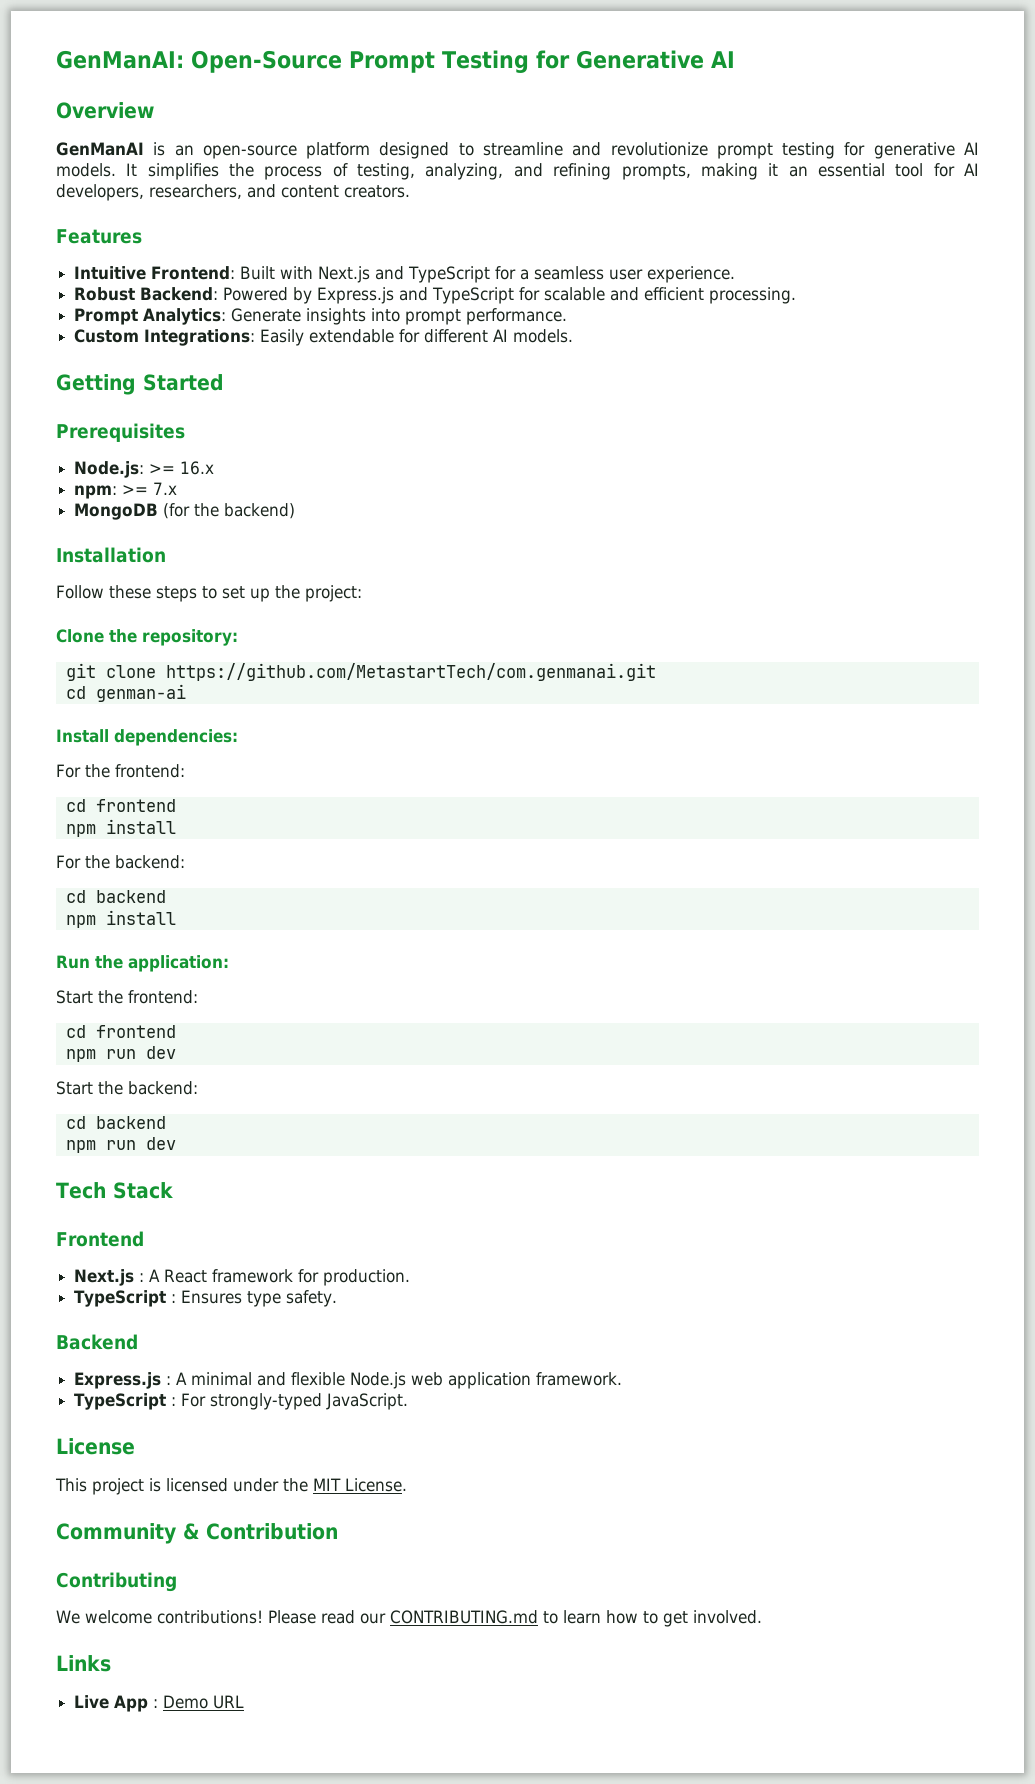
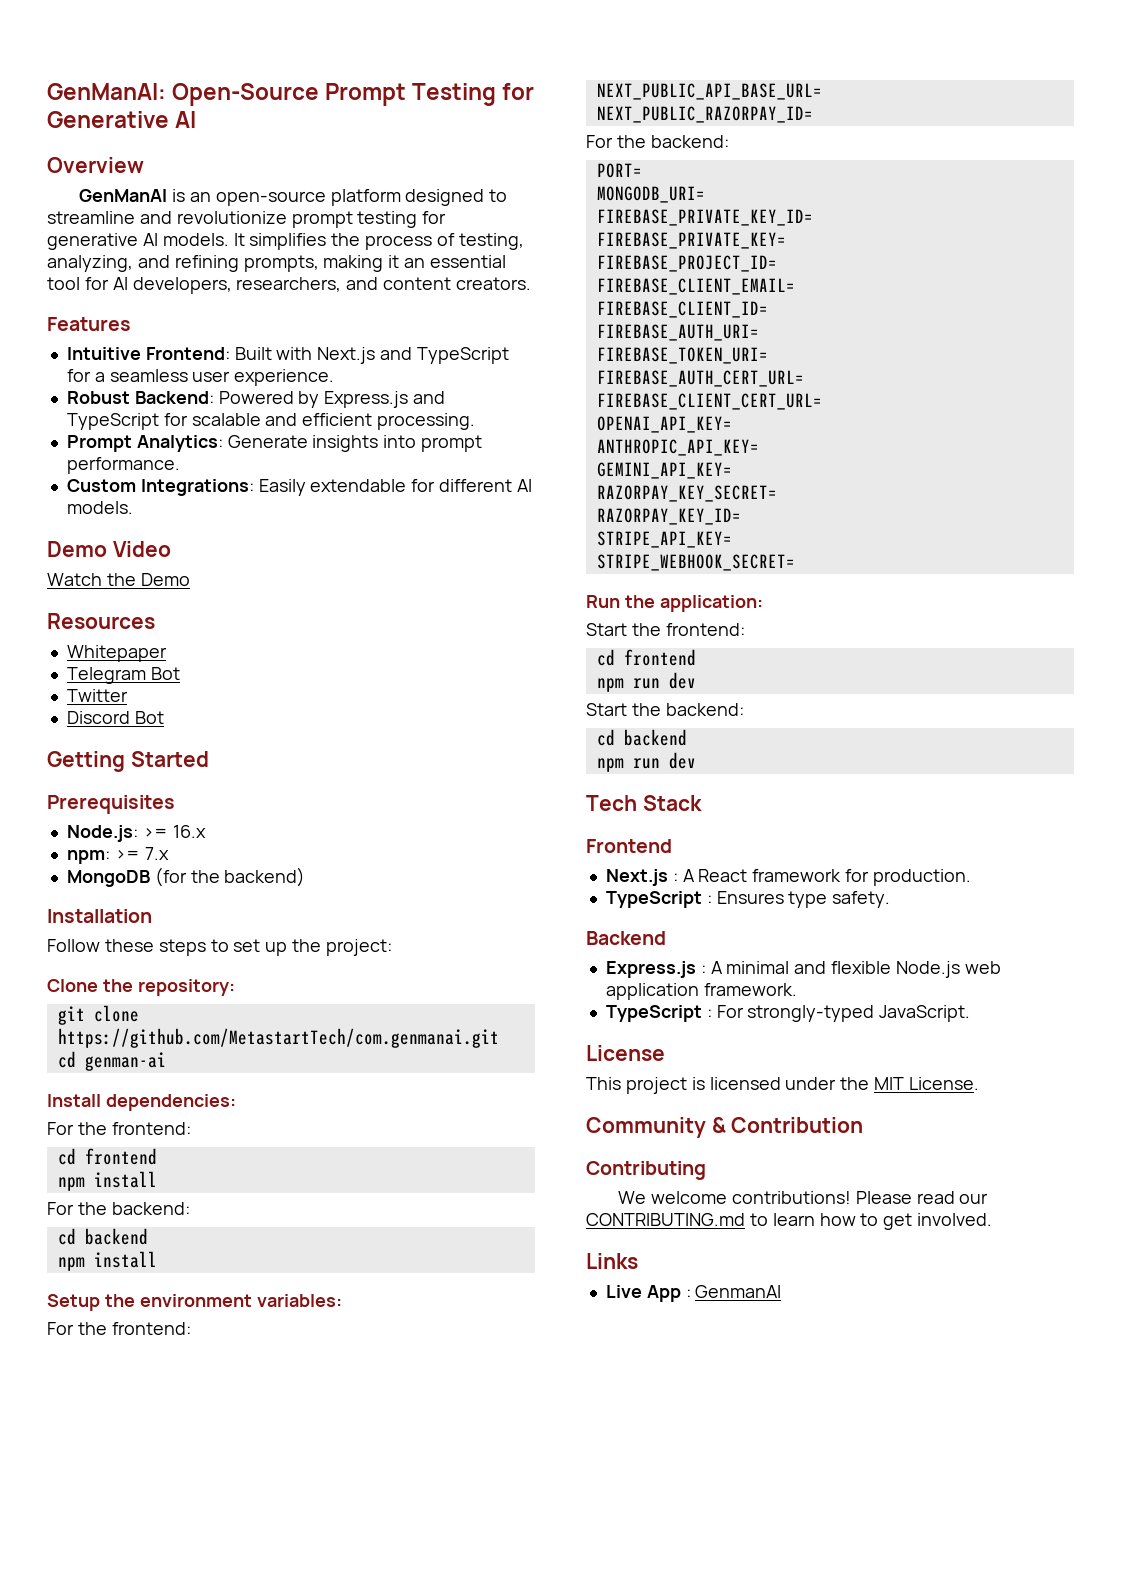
(574, 336) none -> [47,541,171,557] [47,573,190,586] [47,613,155,629] [66,645,167,662] [66,667,180,684] [66,689,128,702] [66,711,164,724] // Demo Video // Watch the Demo // Resources // Whitepaper // Telegram Bot // Twitter // Discord Bot
(176, 917) none -> [47,1294,342,1311] [47,1322,191,1335] [596,83,822,100] [596,106,813,123] [586,135,729,148] [596,163,642,178] [596,186,705,203] [596,209,813,226] [596,232,786,249] [596,255,777,272] [596,278,795,295] [596,301,768,318] [596,324,759,341] [596,347,768,364] [596,370,804,387] [596,393,822,410] [596,416,732,433] [596,439,759,456] [596,462,732,479] [596,485,777,502] [596,508,741,525] [596,531,732,548] [596,554,795,571] // Setup the environment variables: // For the frontend: // NEXT_PUBLIC_API_BASE_URL= // NEXT_PUBLIC_RAZORPAY_ID= // For the backend: // PORT= // MONGODB_URI= // FIREBASE_PRIVATE_KEY_ID= // FIREBASE_PRIVATE_KEY= // FIREBASE_PROJECT_ID= // FIREBASE_CLIENT_EMAIL= // FIREBASE_CLIENT_ID= // FIREBASE_AUTH_URI= // FIREBASE_TOKEN_URI= // FIREBASE_AUTH_CERT_URL= // FIREBASE_CLIENT_CERT_URL= // OPENAI_API_KEY= // ANTHROPIC_API_KEY= // GEMINI_API_KEY= // RAZORPAY_KEY_SECRET= // RAZORPAY_KEY_ID= // STRIPE_API_KEY= // STRIPE_WEBHOOK_SECRET=
[163,1695,245,1709] Demo URL -> [695,1285,782,1298] GenmanAI

